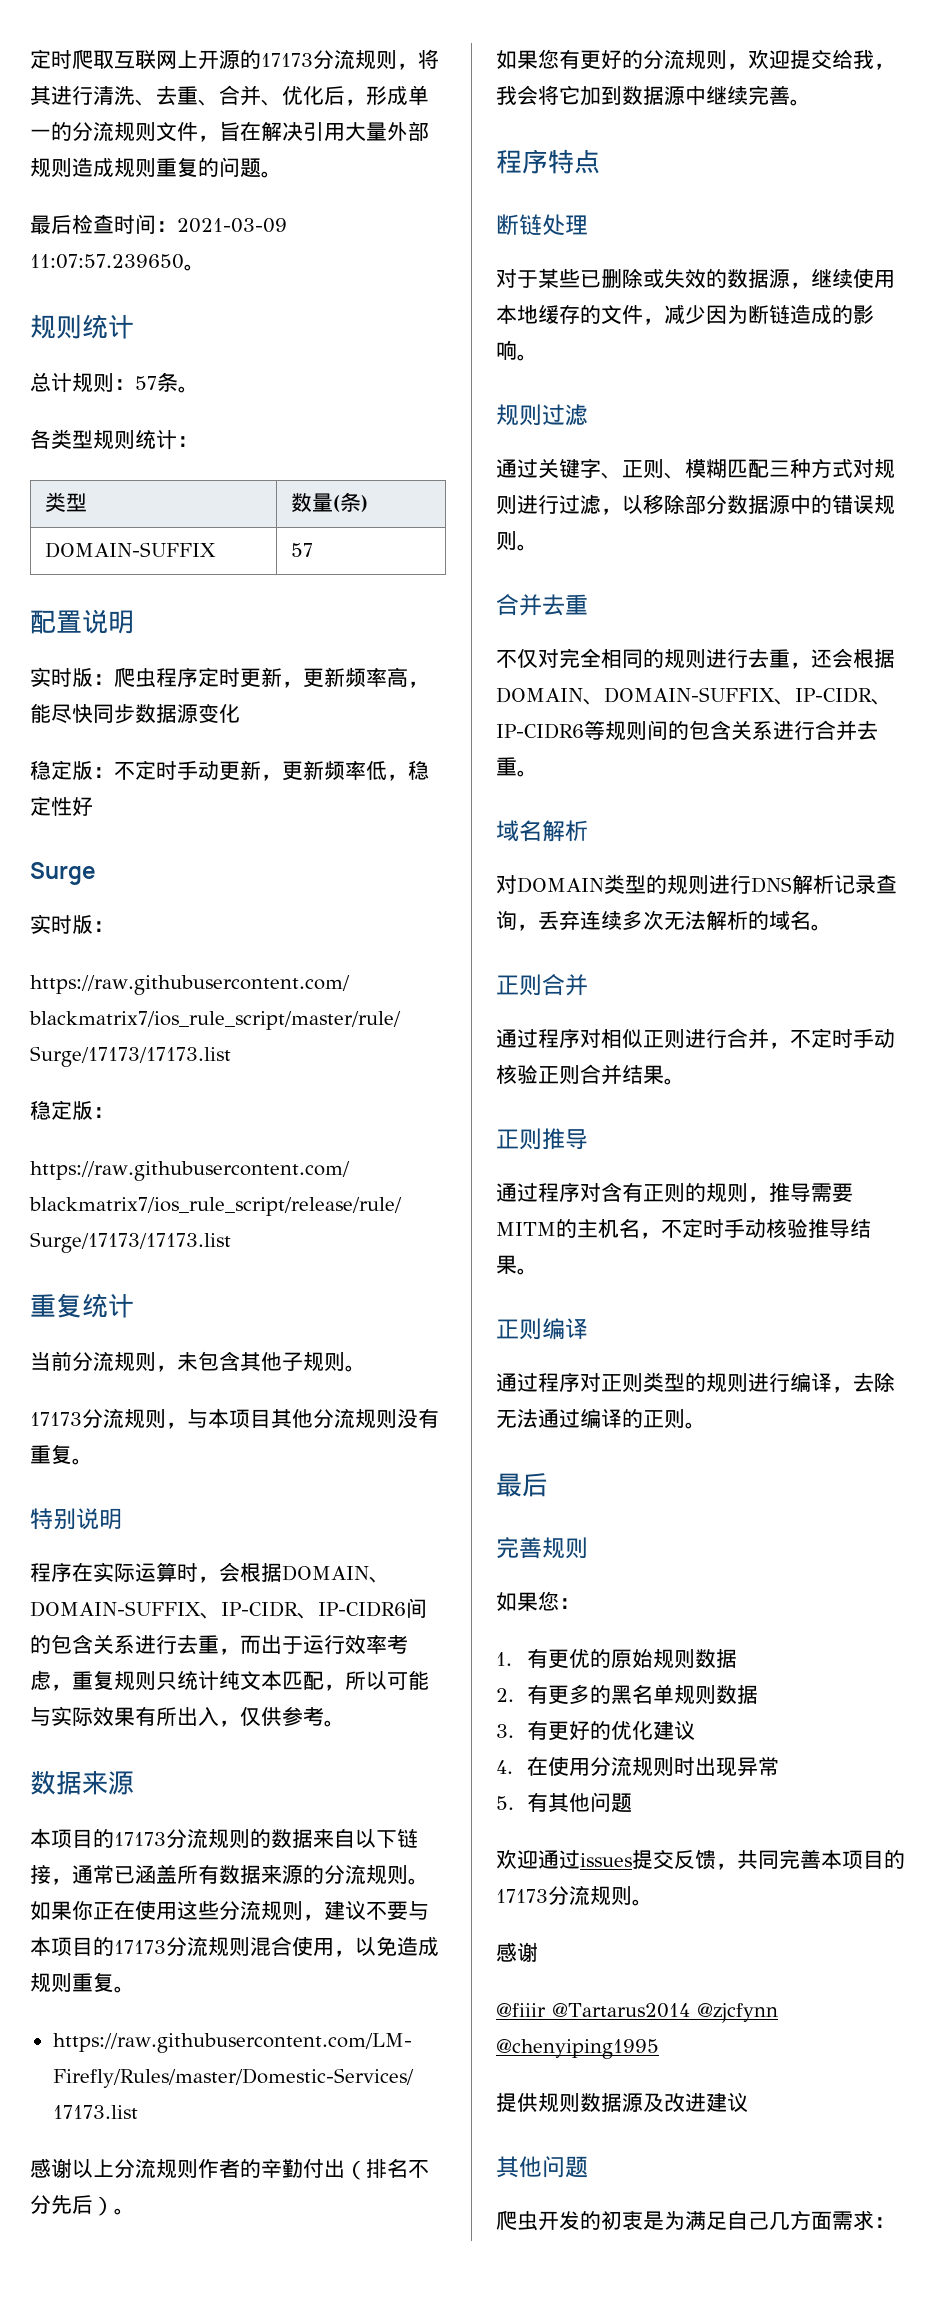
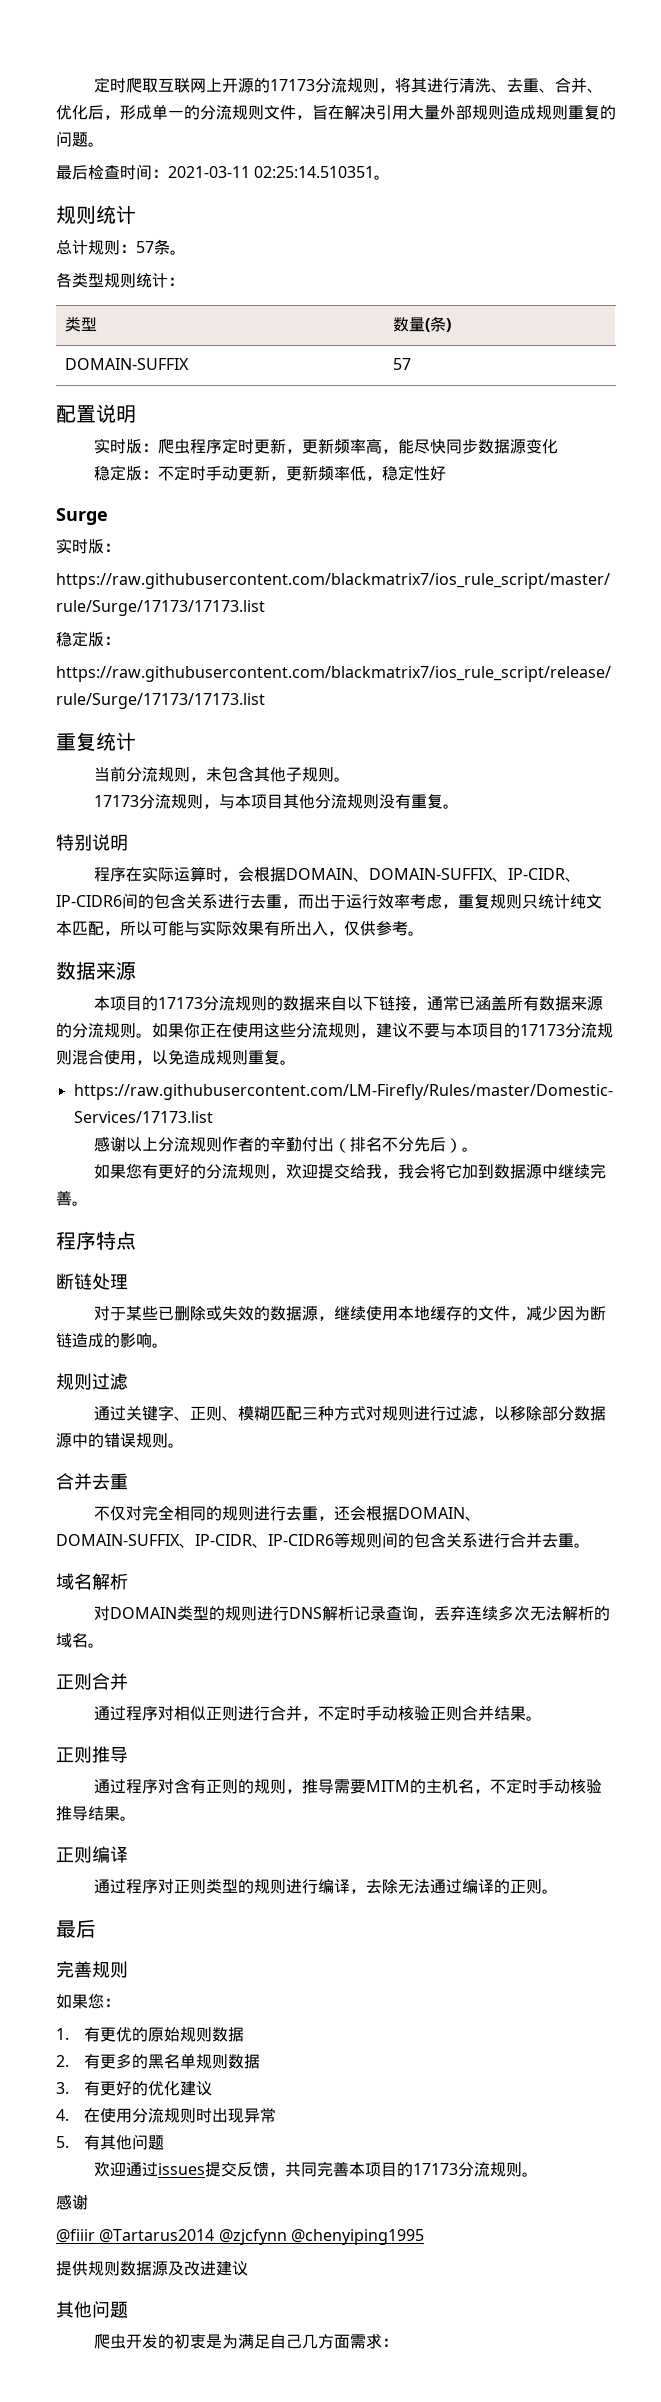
[177,218,287,233] [30,254,184,269] 2021-03-09 11:07:57.239650 -> [168,166,375,178] 2021-03-11 02:25:14.510351

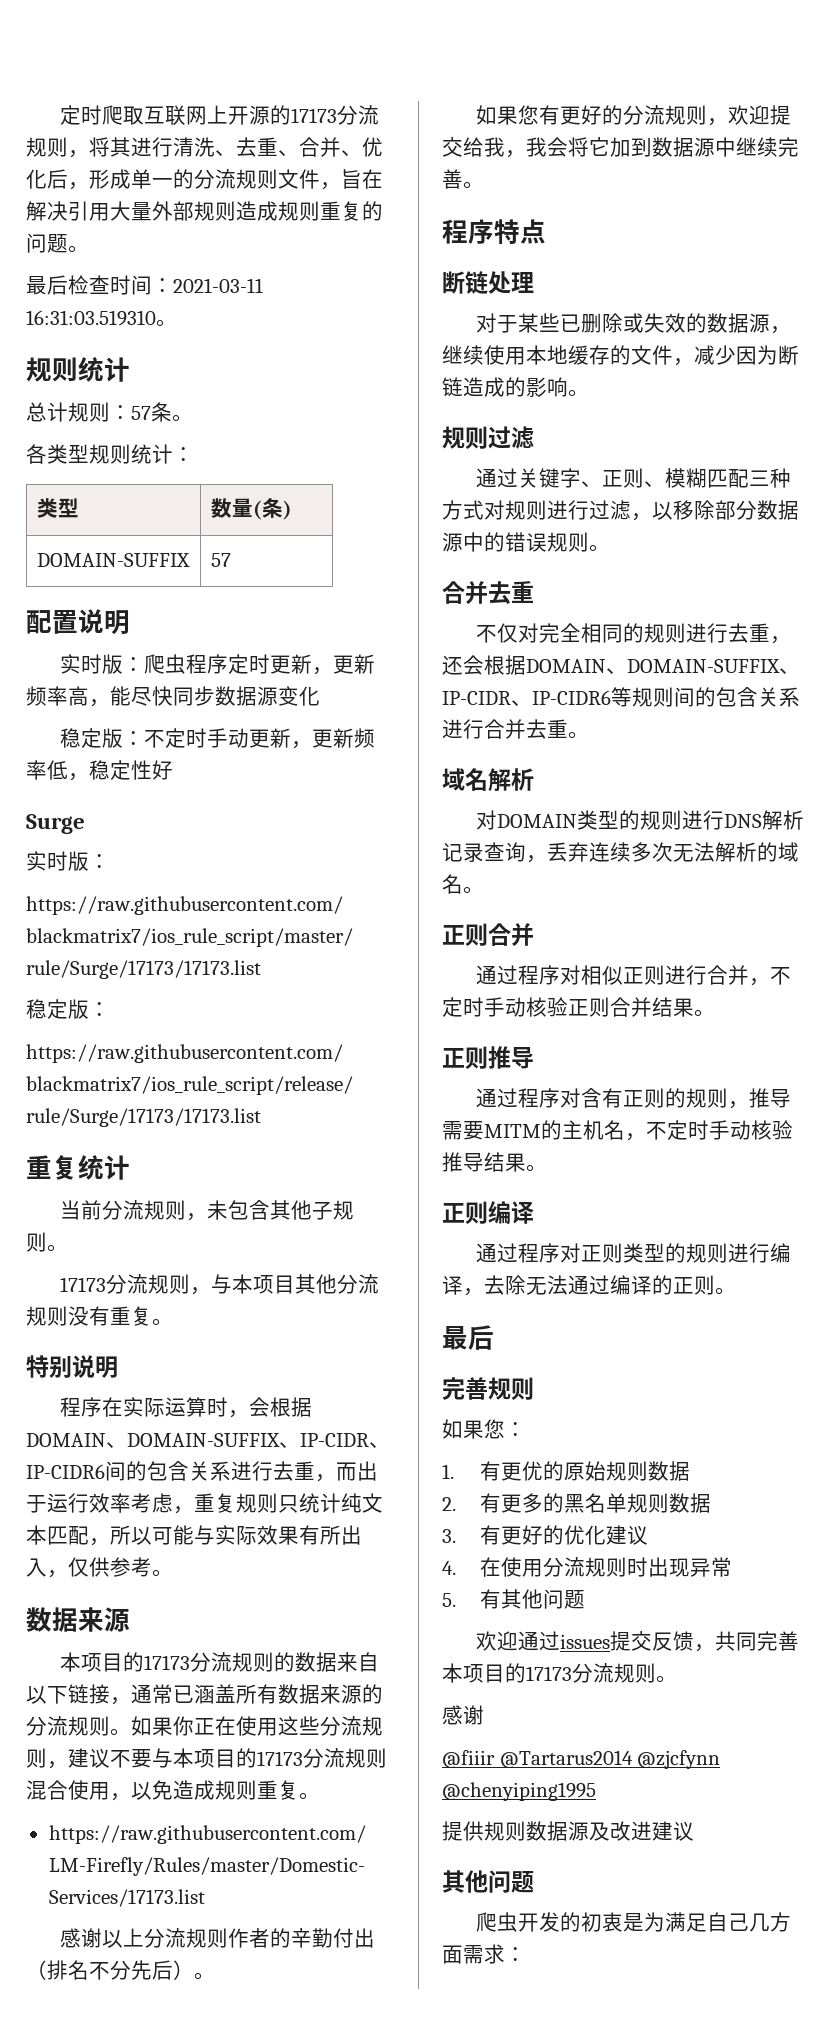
[254,166,375,178] 02:25:14.510351 -> [26,310,156,326] 16:31:03.519310

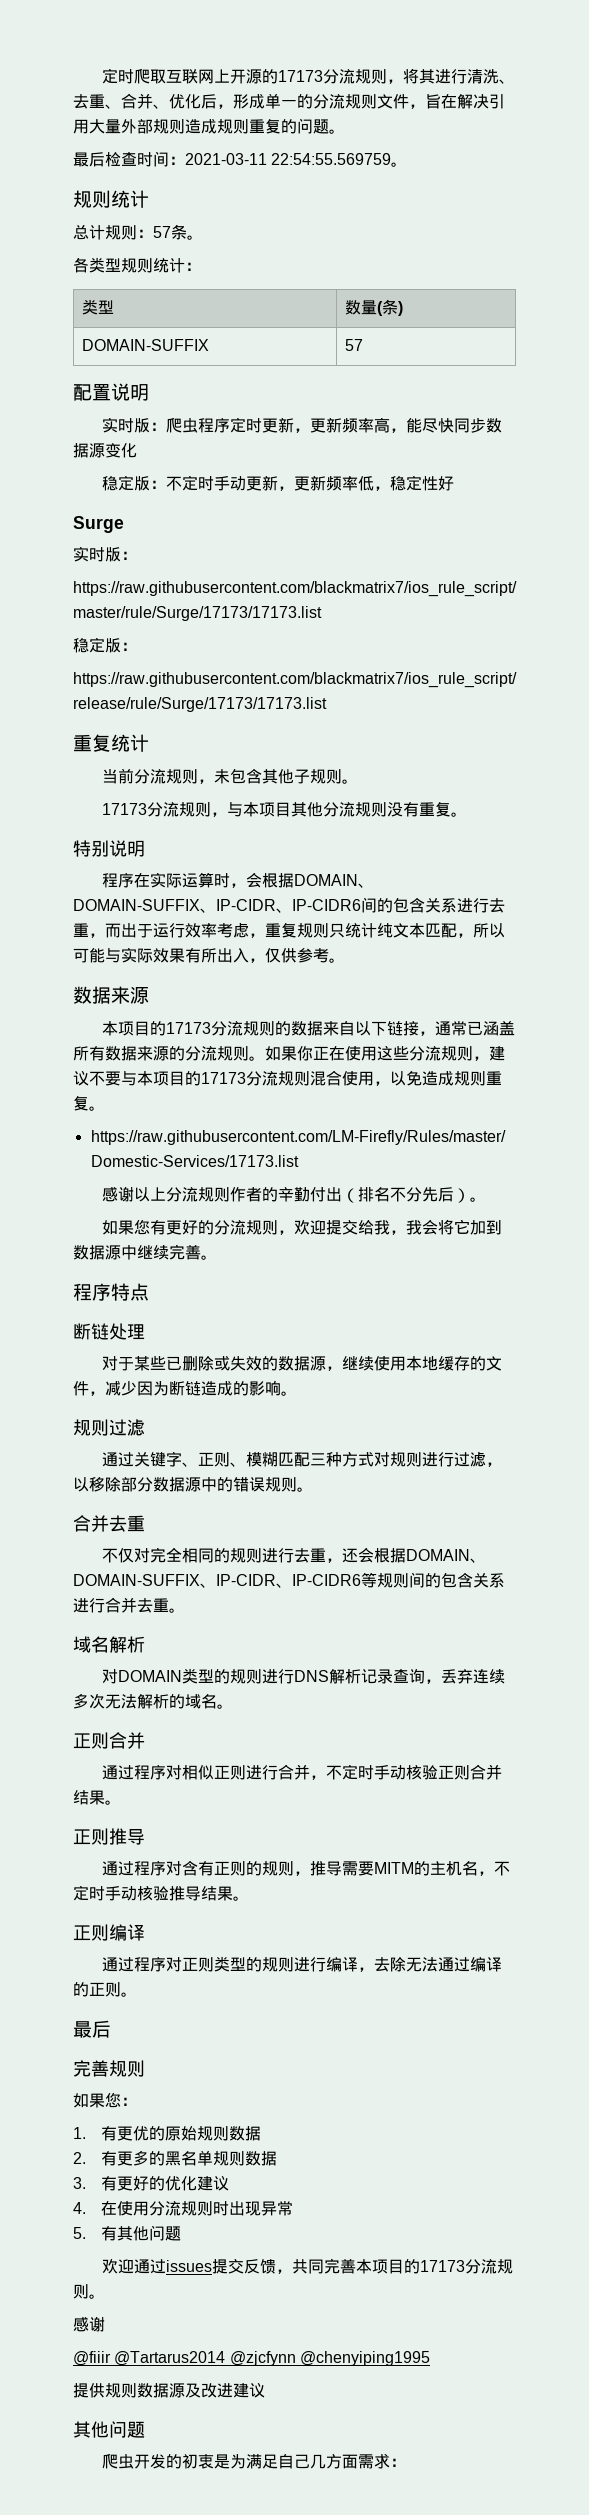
[26,310,156,326] 16:31:03.519310 -> [271,153,392,165] 22:54:55.569759

